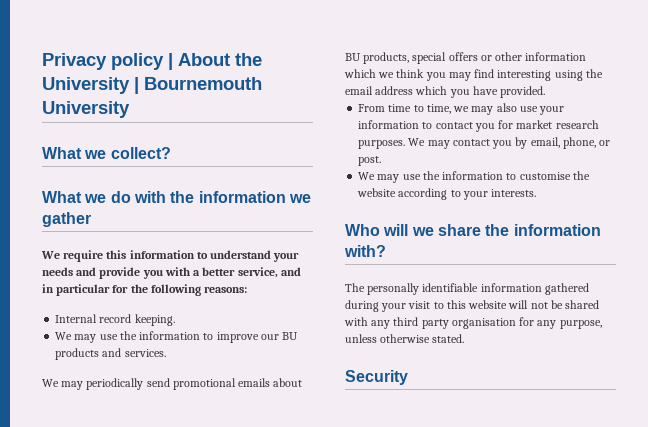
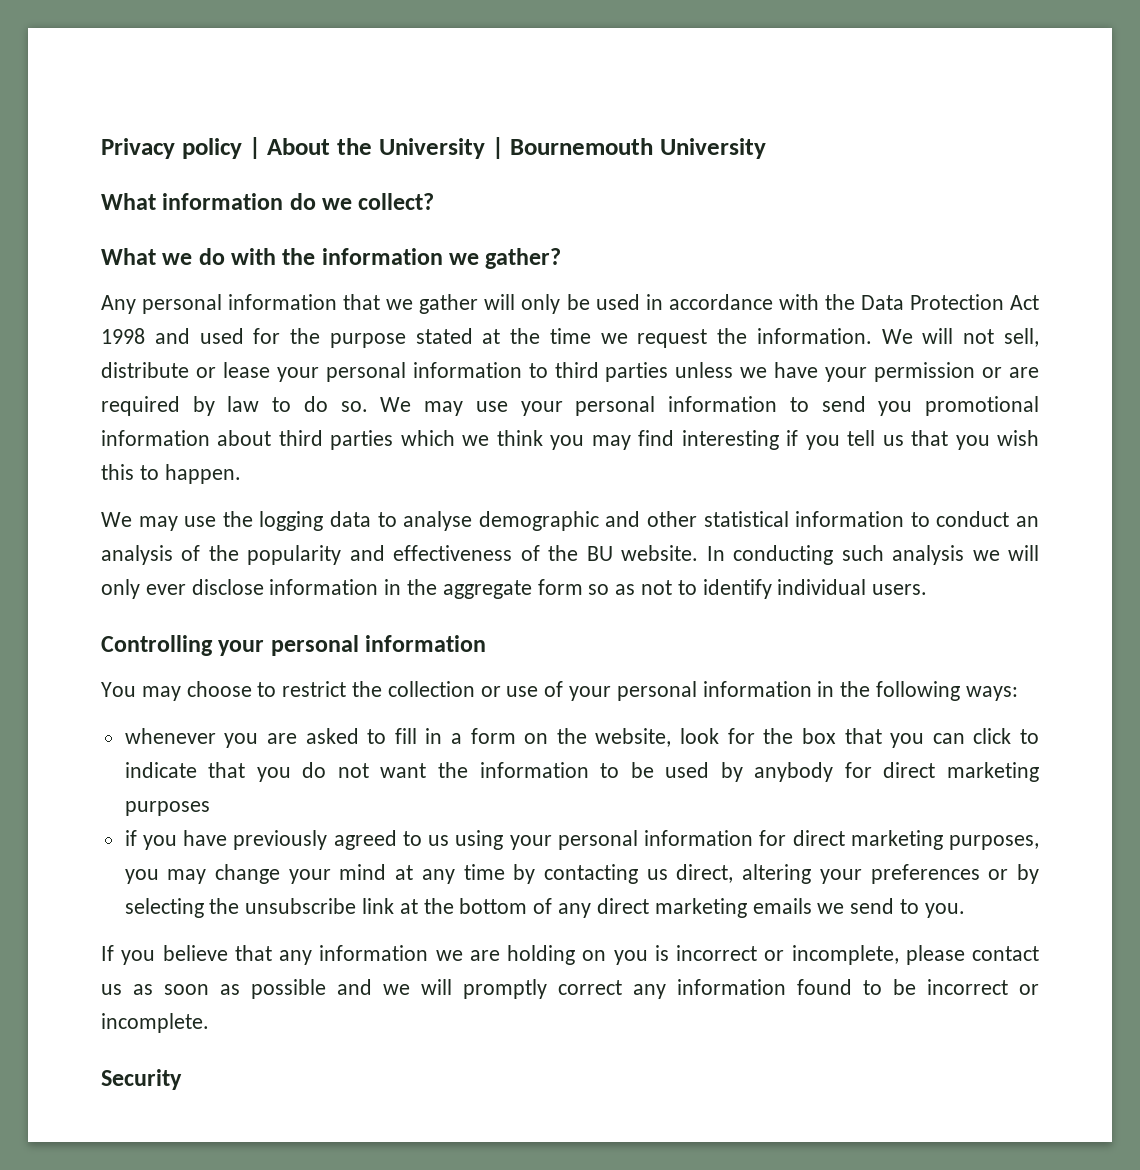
(82, 153) none -> [162,193,316,210] information do
[42,212,91,227] [41,250,300,262] [42,267,301,279] [42,284,248,296] [55,314,175,326] [55,331,299,343] [55,348,166,360] [42,378,303,390] [345,52,587,64] gather // We require this information to understand your needs and provide you with a better service, and in particular for the following reasons: // Internal record keeping. // We may use the information to improve our BU products and services. // We may periodically send promotional emails about BU products, special offers or other information -> [485,248,562,269] [101,294,1039,314] [101,328,1039,348] [101,362,1039,382] [101,396,1039,416] [101,430,394,450] gather? // Any personal information that we gather will only be used in accordance with the Data Protection Act 1998 and used for the purpose stated at the time we request the information. We will not sell, distribute or lease your personal information to third parties unless we have your permission or are required by law to do so. We may use your personal information to send you promotional information about third parties
[554,69,603,81] [345,86,546,98] [358,103,565,115] [358,120,599,132] [358,137,611,149] [358,156,382,166] [358,171,590,183] [357,188,537,200] [345,224,601,236] [344,245,386,257] [345,283,589,295] [345,300,600,312] [344,317,602,329] [345,334,465,343] using the email address which you have provided. // From time to time, we may also use your information to contact you for market research purposes. We may contact you by email, phone, or post. // We may use the information to customise the website according to your interests. // Who will we share the information with? // The personally identifiable information gathered during your visit to this website will not be shared with any third party organisation for any purpose, unless otherwise stated. -> [786,430,1039,450] [101,464,241,484] [101,511,1040,531] [101,545,1039,565] [101,579,928,599] [101,635,487,656] [101,681,1018,701] [124,728,1039,748] [124,762,1039,782] [124,801,210,816] [124,830,1039,850] [124,864,1040,884] [124,898,965,918] [101,945,1039,965] [101,979,1039,999] [101,1013,209,1033] if you tell us that you wish this to happen. // We may use the logging data to analyse demographic and other statistical information to conduct an analysis of the popularity and effectiveness of the BU website. In conducting such analysis we will only ever disclose information in the aggregate form so as not to identify individual users. // Controlling your personal information // You may choose to restrict the collection or use of your personal information in the following ways: // whenever you are asked to fill in a form on the website, look for the box that you can click to indicate that you do not want the information to be used by anybody for direct marketing purposes // if you have previously agreed to us using your personal information for direct marketing purposes, you may change your mind at any time by contacting us direct, altering your preferences or by selecting the unsubscribe link at the bottom of any direct marketing emails we send to you. // If you believe that any information we are holding on you is incorrect or incomplete, please contact us as soon as possible and we will promptly correct any information found to be incorrect or incomplete.

